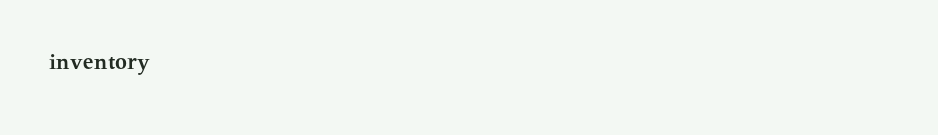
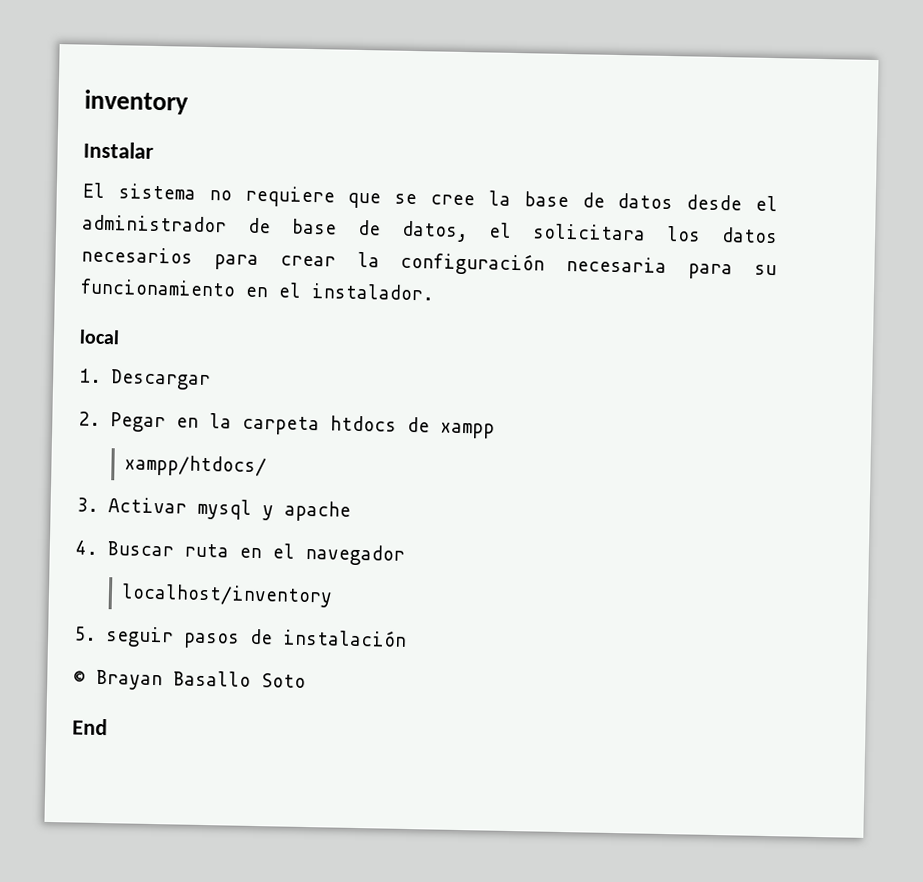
(150, 64) none -> [83,141,154,159] [82,182,779,212] [82,214,778,244] [81,246,777,280] [80,278,435,301] [79,329,120,345] [79,368,211,391] [78,411,495,439] [124,454,268,478] [76,497,351,522] [75,540,405,566] [121,583,334,608] [74,626,407,649] [73,669,306,691] [72,718,108,736] // Instalar // El sistema no requiere que se cree la base de datos desde el administrador de base de datos, el solicitara los datos necesarios para crear la configuración necesaria para su funcionamiento en el instalador. // local // 1. Descargar // 2. Pegar en la carpeta htdocs de xampp // xampp/htdocs/ // 3. Activar mysql y apache // 4. Buscar ruta en el navegador // localhost/inventory // 5. seguir pasos de instalación // © Brayan Basallo Soto // End

